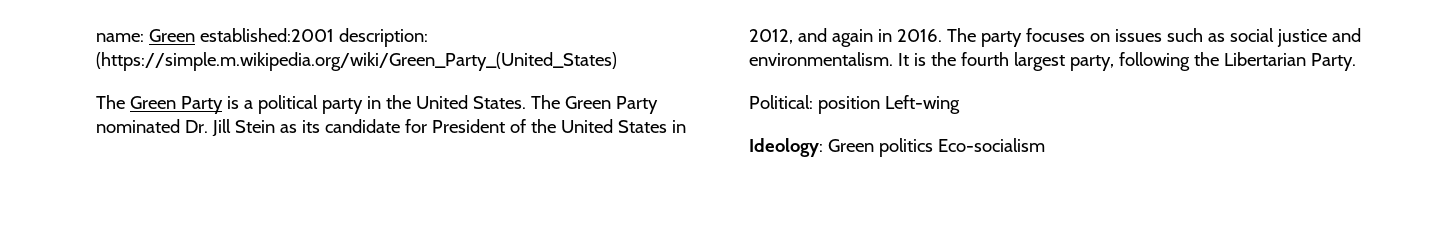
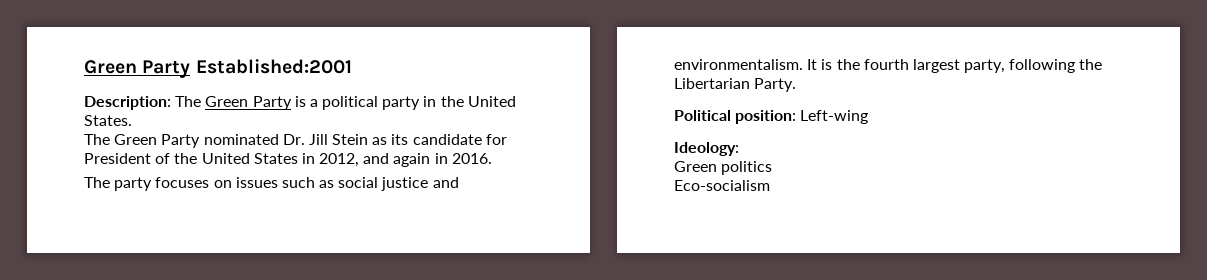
[96,28,428,47] [96,52,617,71] name: Green established:2001 description: (https://simple.m.wikipedia.org/wiki/Green_Party_(United_States) // -> [84,59,352,78] [84,96,171,110] Green Party Established:2001 // Description:
(526, 102) none -> (132, 120) //
(942, 35) none -> (492, 158) //
[749,95,880,114] Political: position -> [674,110,797,124] Political position:
(823, 147) none -> (739, 149) //
(933, 147) none -> (773, 168) //

